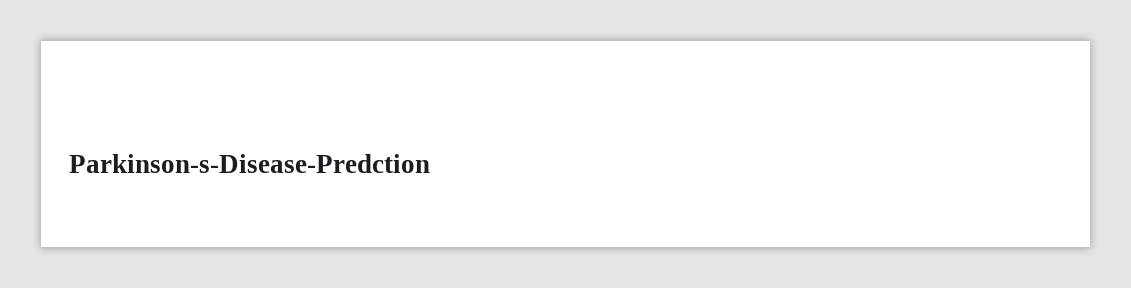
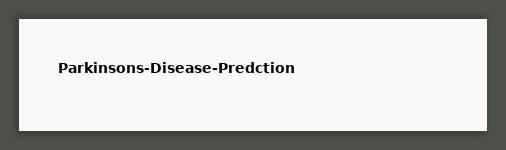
[69,154,430,173] Parkinson-s-Disease-Predction -> [58,62,295,73] Parkinsons-Disease-Predction

